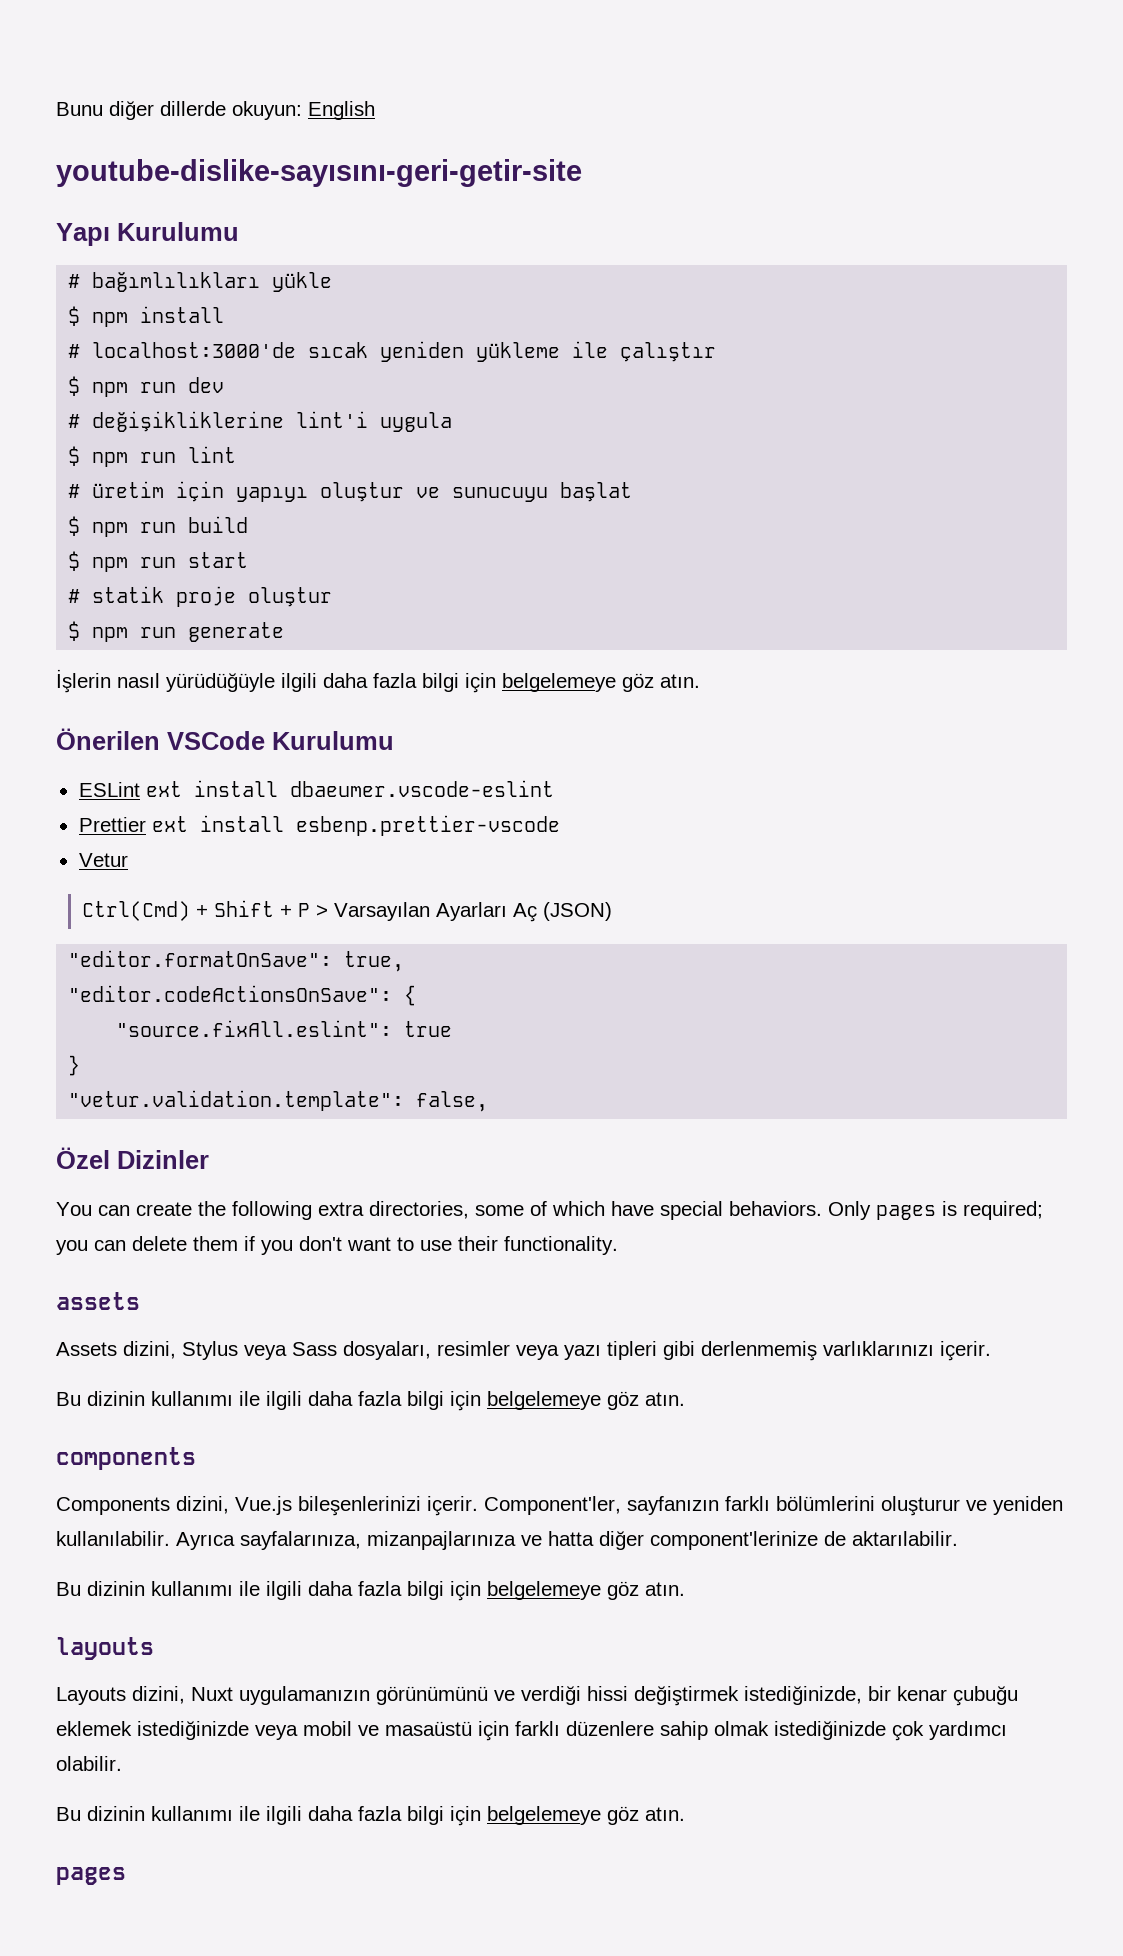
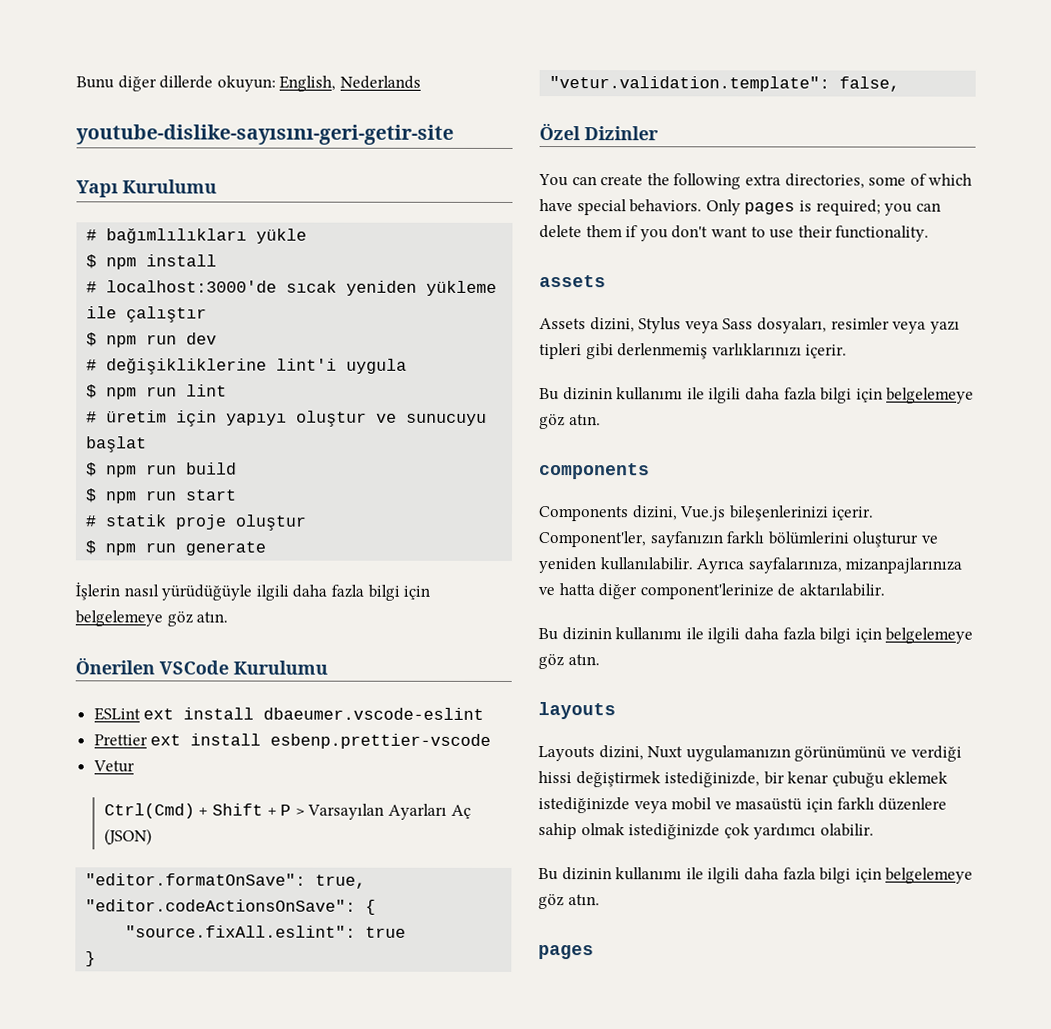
[308,101,375,120] English -> [279,75,421,92] English, Nederlands

